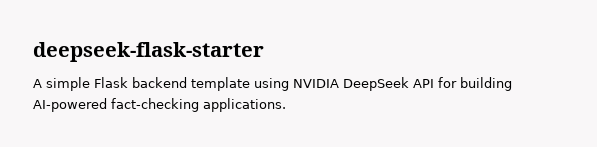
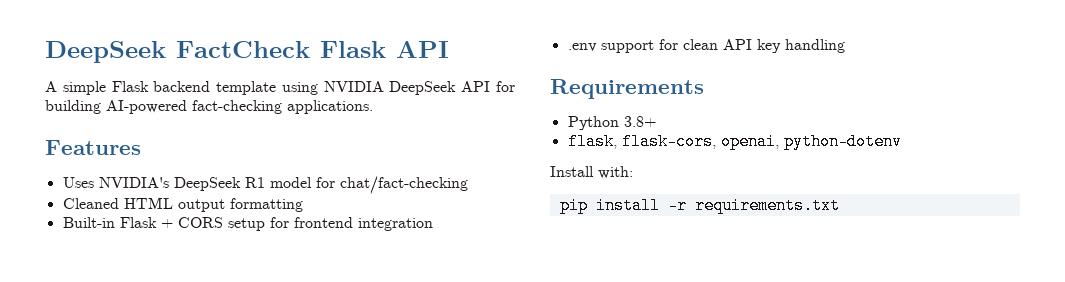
[33,42,264,62] deepseek-flask-starter -> [45,41,449,63] DeepSeek FactCheck Flask API
(286, 105) none -> [45,140,141,155] [62,176,468,194] [62,197,303,212] [62,217,433,231] [567,39,845,53] [550,79,704,99] [567,116,656,130] [567,133,902,150] [550,166,633,179] [559,197,840,214] // Features // Uses NVIDIA's DeepSeek R1 model for chat/fact-checking // Cleaned HTML output formatting // Built-in Flask + CORS setup for frontend integration // .env support for clean API key handling // Requirements // Python 3.8+ // flask, flask-cors, openai, python-dotenv // Install with: // pip install -r requirements.txt

